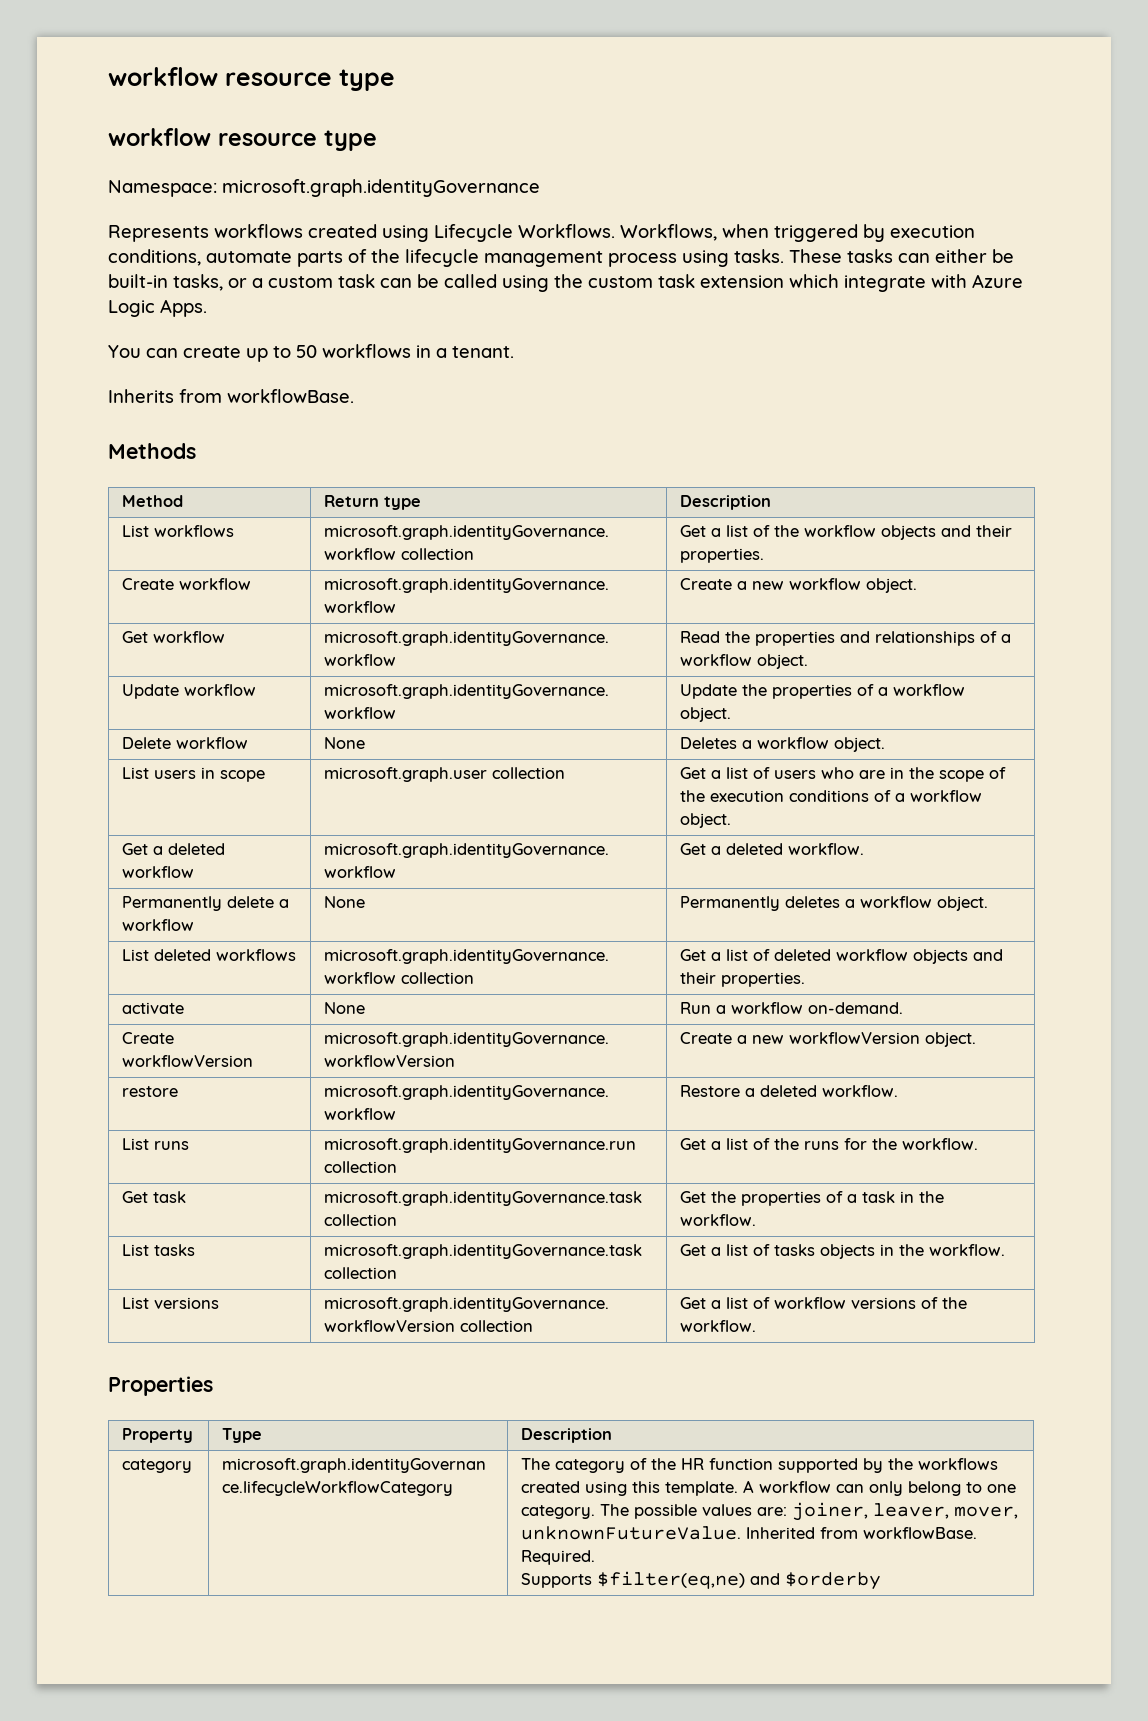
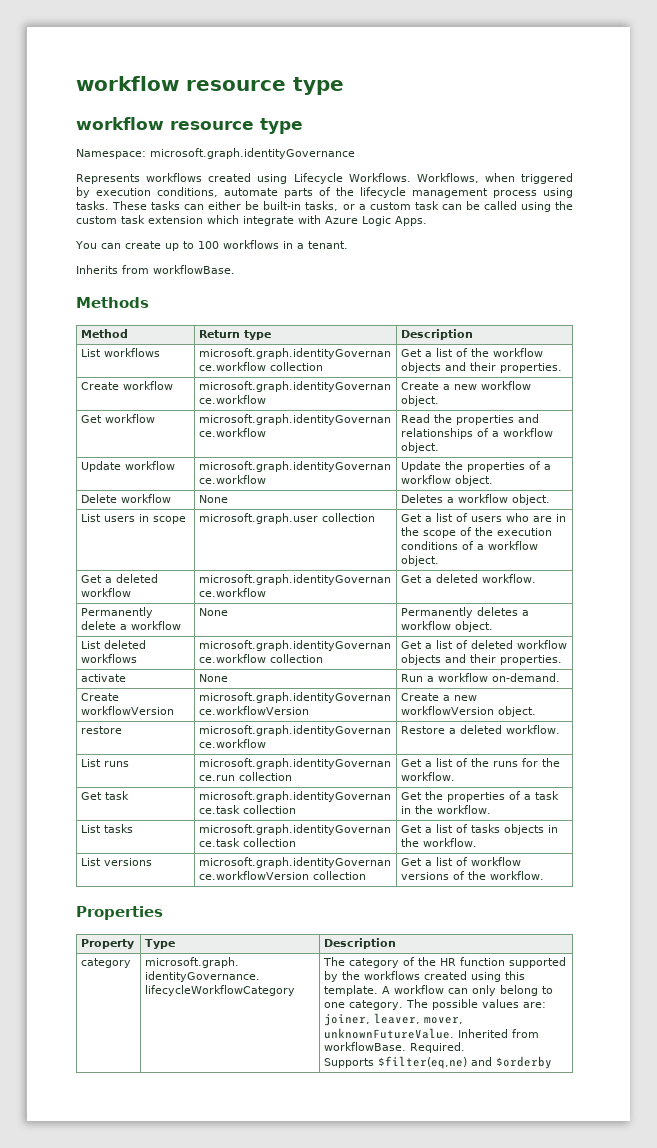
[296,345,317,358] 50 -> [197,241,219,249] 100

